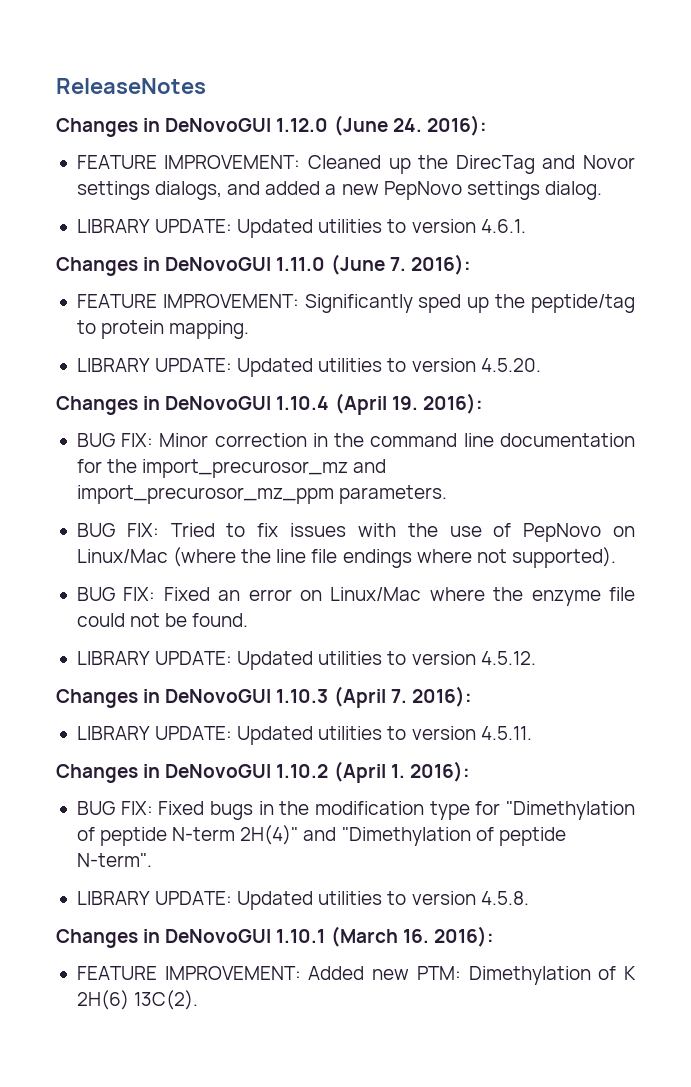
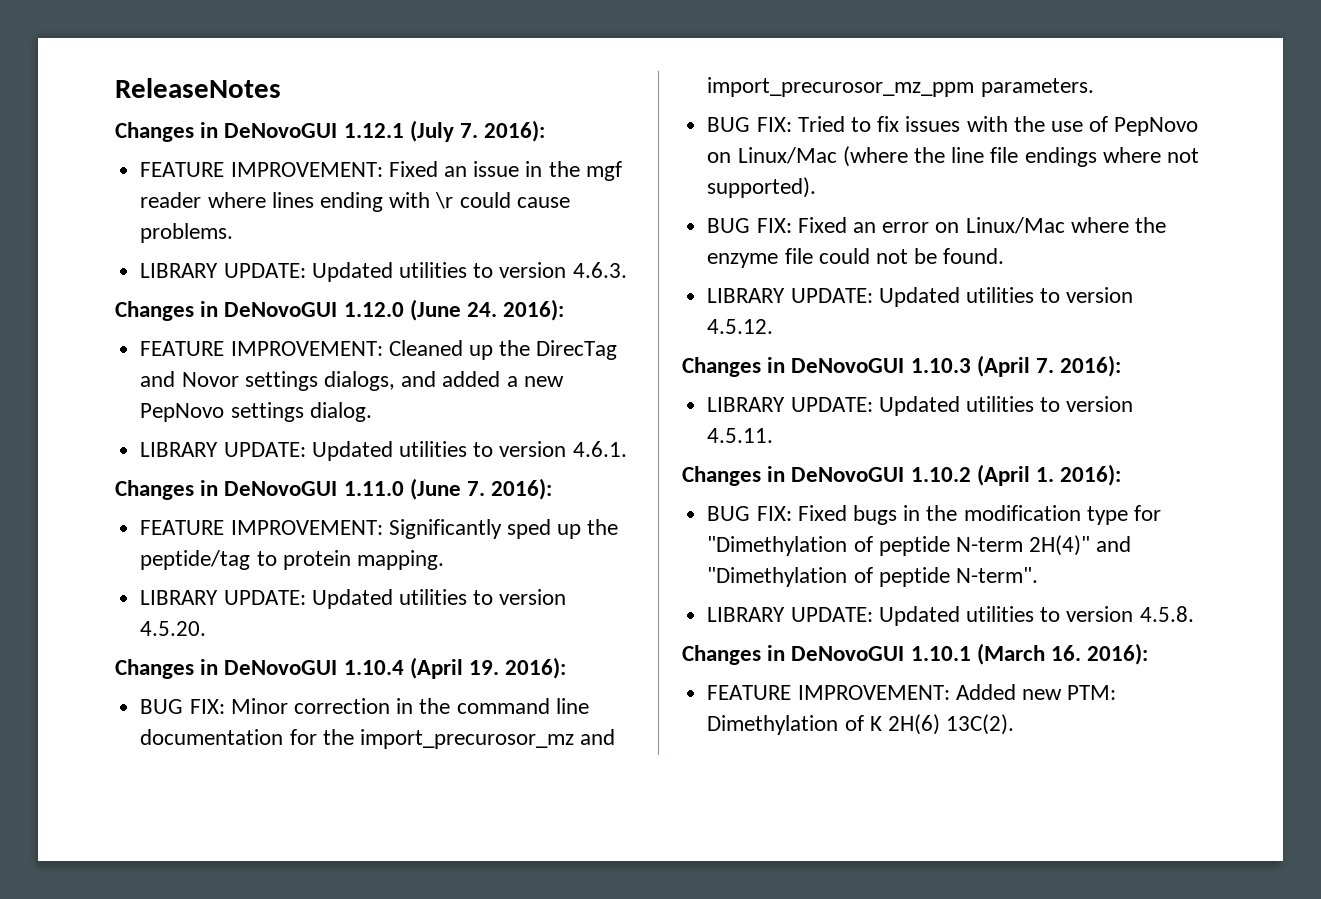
(206, 86) none -> [115,120,546,142] [140,161,622,181] [140,192,570,212] [140,223,234,243] [140,262,627,282] // Changes in DeNovoGUI 1.12.1 (July 7. 2016): // FEATURE IMPROVEMENT: Fixed an issue in the mgf reader where lines ending with \r could cause problems. // LIBRARY UPDATE: Updated utilities to version 4.6.3.

